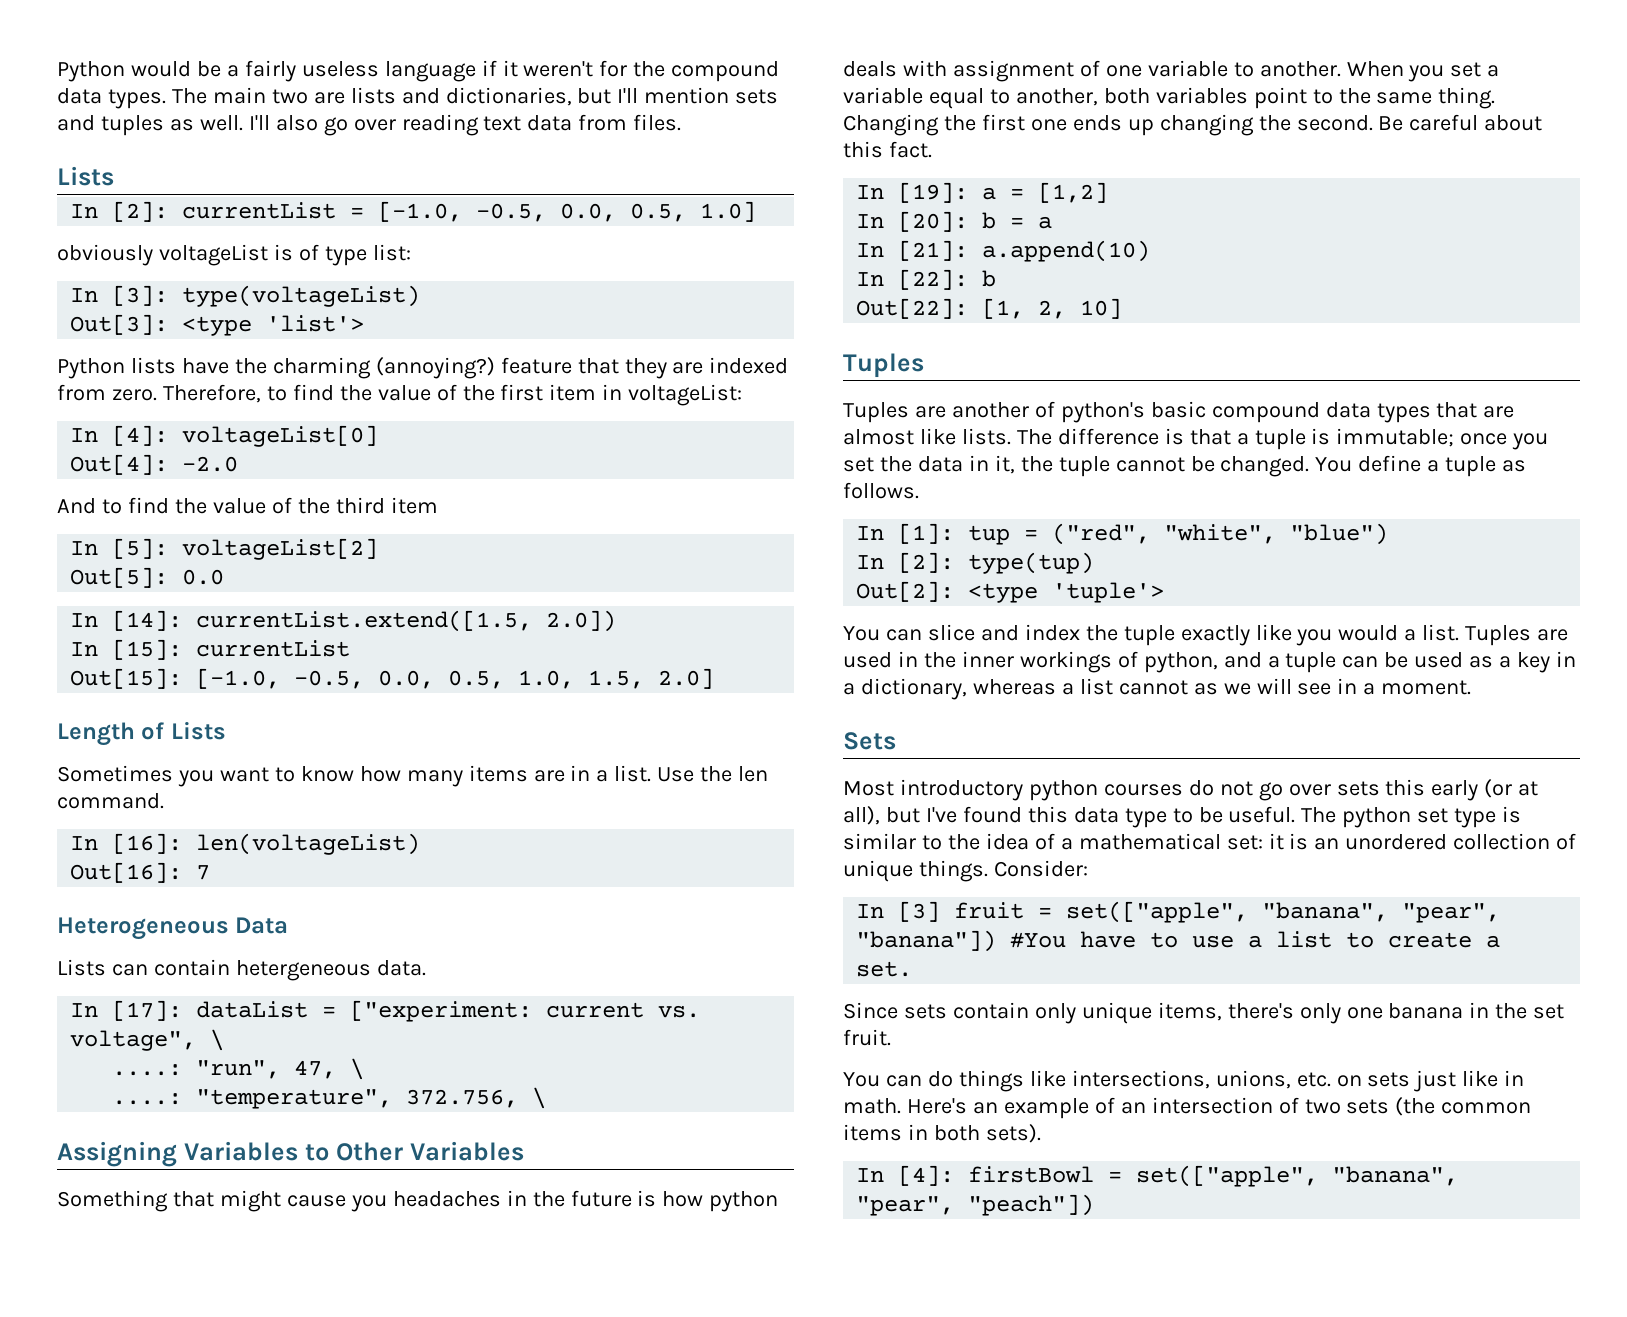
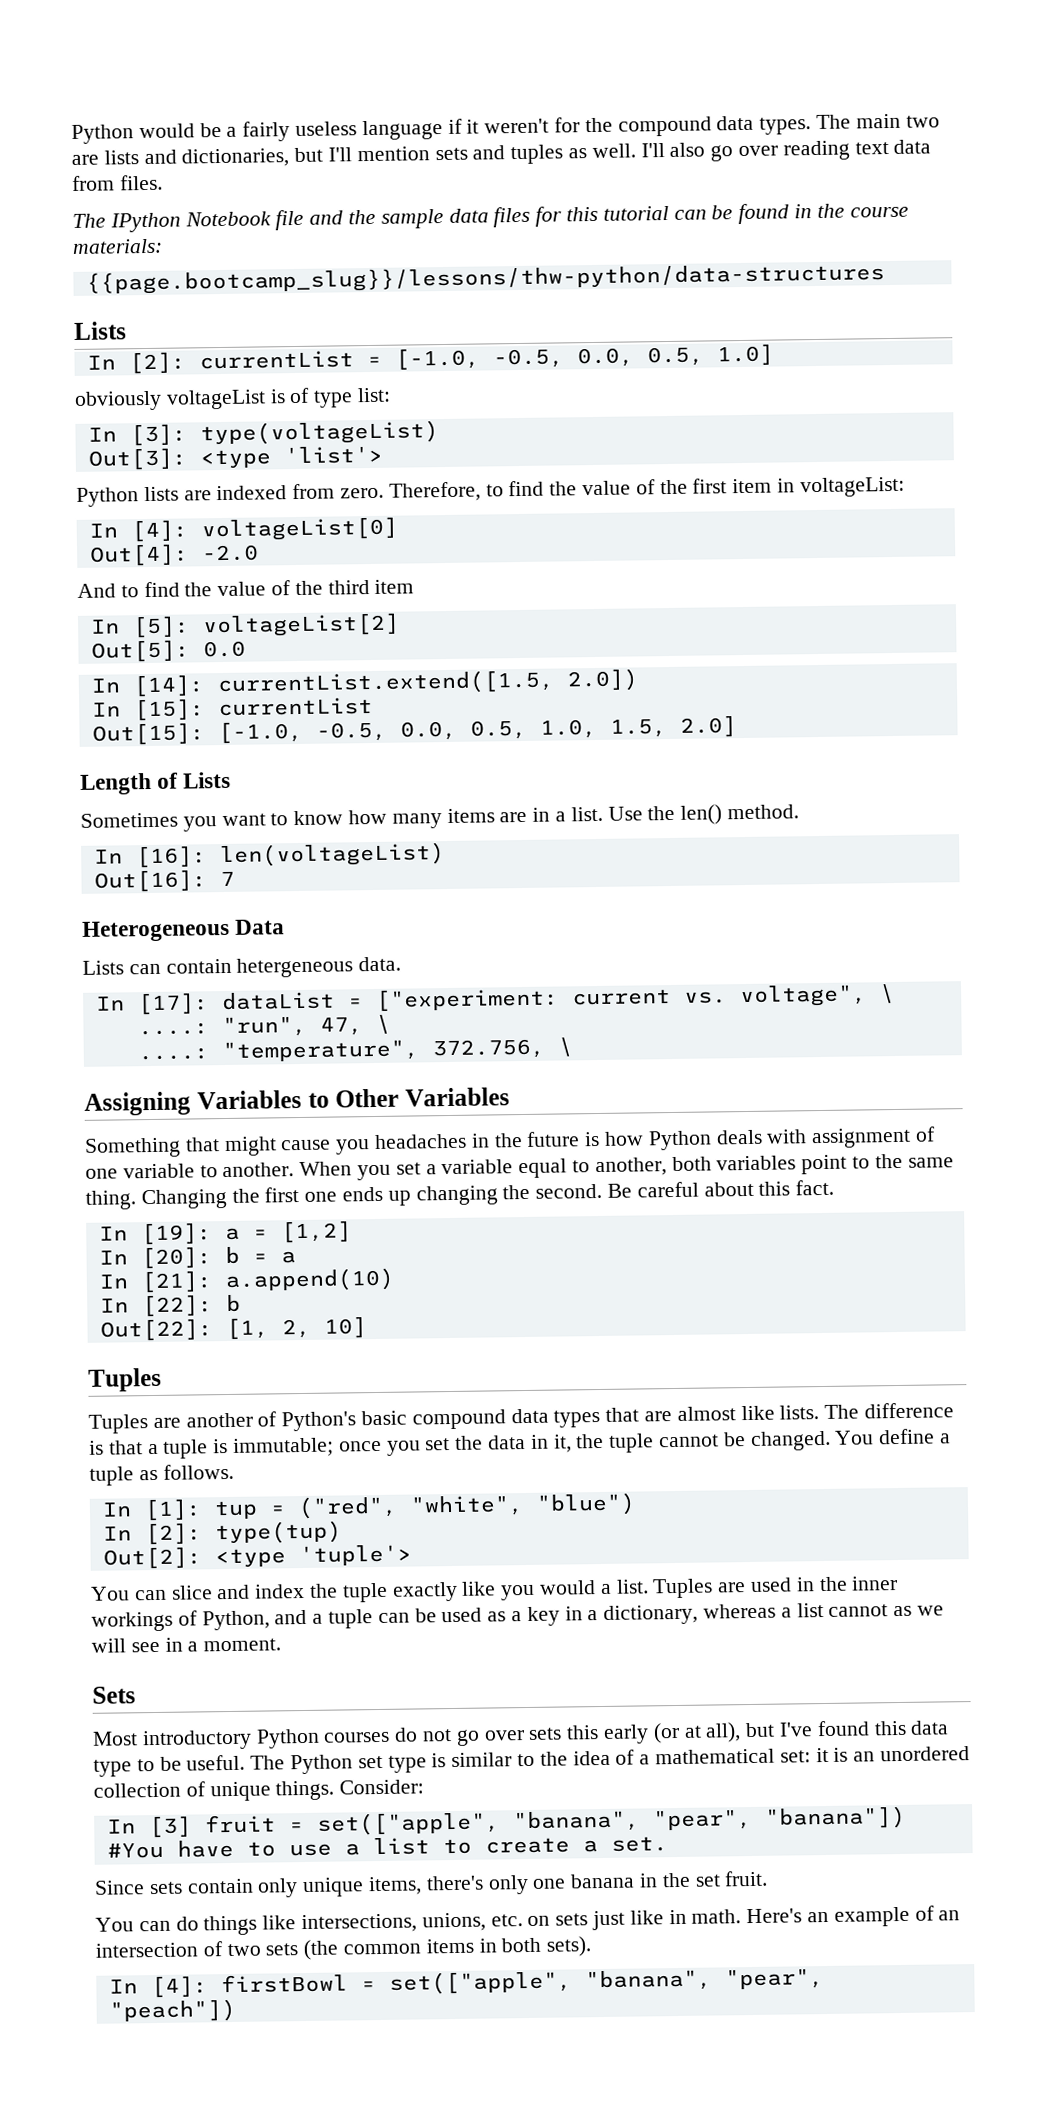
(682, 122) none -> [72,203,909,233] [72,238,163,254] [85,262,885,295] // The IPython Notebook file and the sample data files for this tutorial can be found in the course materials: // {{page.bootcamp_slug}}/lessons/thw-python/data-structures
[181,357,667,379] have the charming (annoying?) feature that they -> (179, 494) none
[738,766,769,782] [57,793,164,809] len command. -> [680,804,800,825] len() method.
[709,1191,779,1212] python -> [647,1130,712,1151] Python
[1060,402,1145,423] python's -> [281,1411,357,1432] Python's
[1143,652,1218,673] python, -> [201,1610,270,1631] Python,
[1028,780,1098,801] python -> [255,1728,320,1749] Python
[1342,807,1412,828] python -> [290,1754,354,1775] Python

